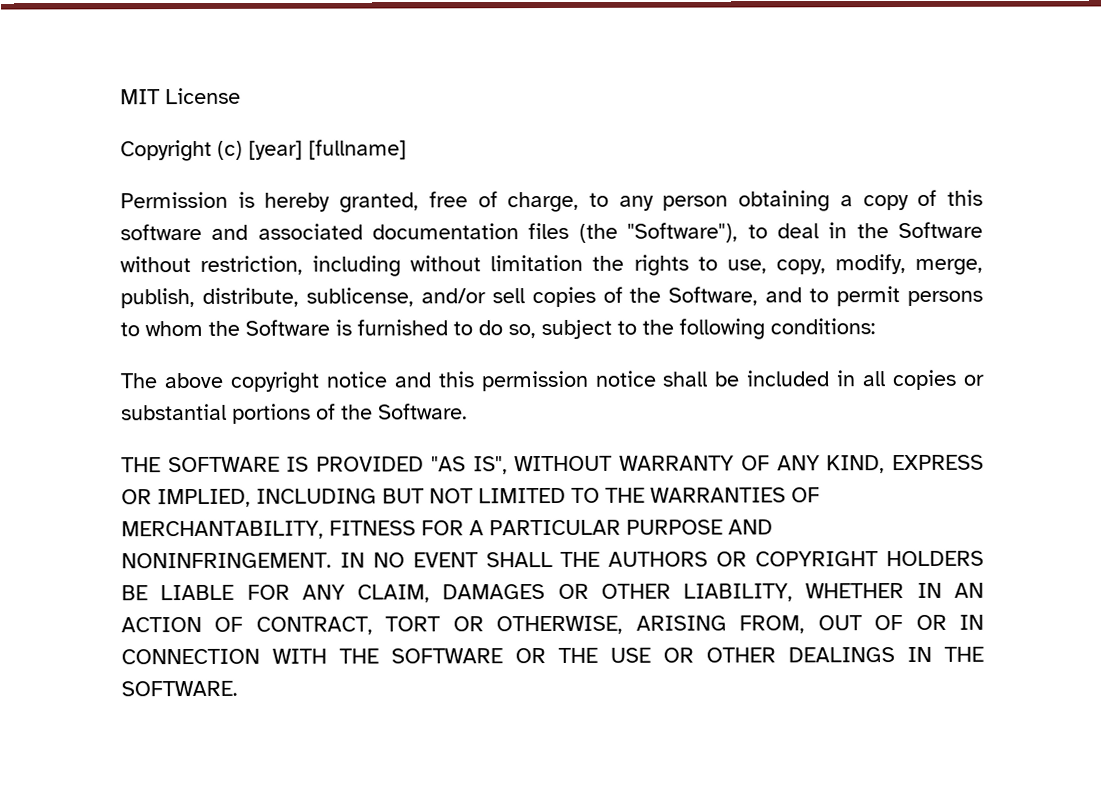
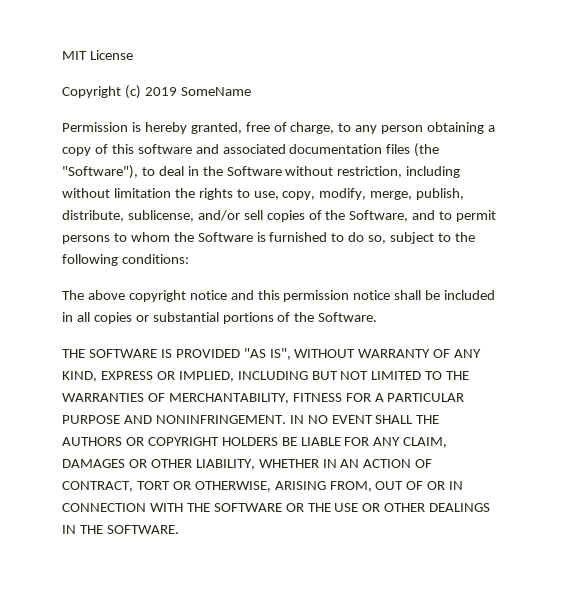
[248,139,407,160] [year] [fullname] -> [144,87,251,96] 2019 SomeName

